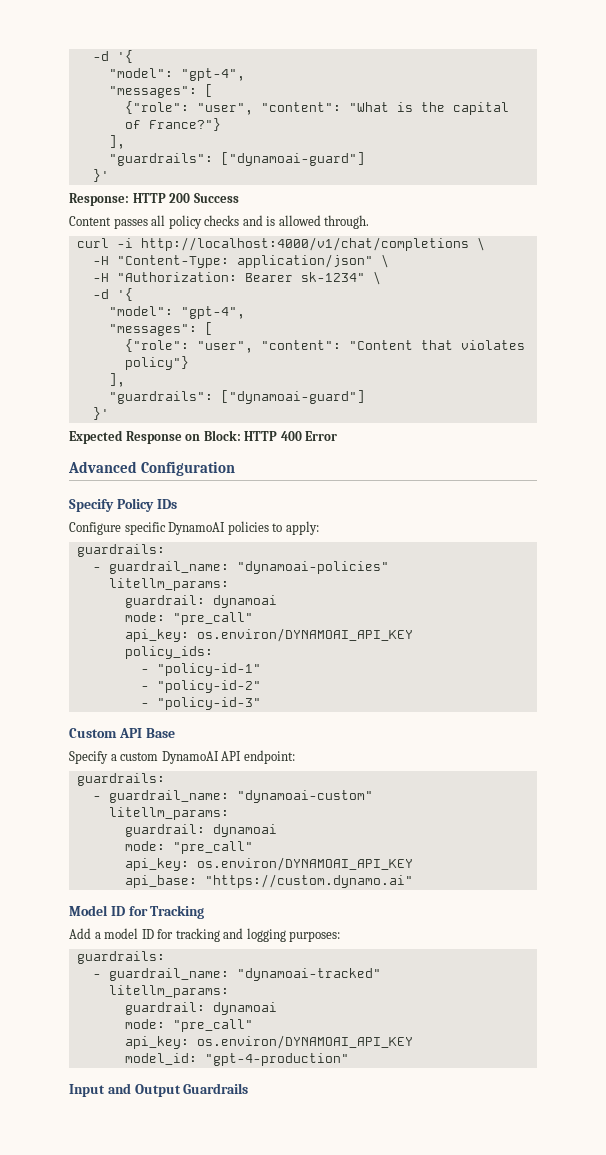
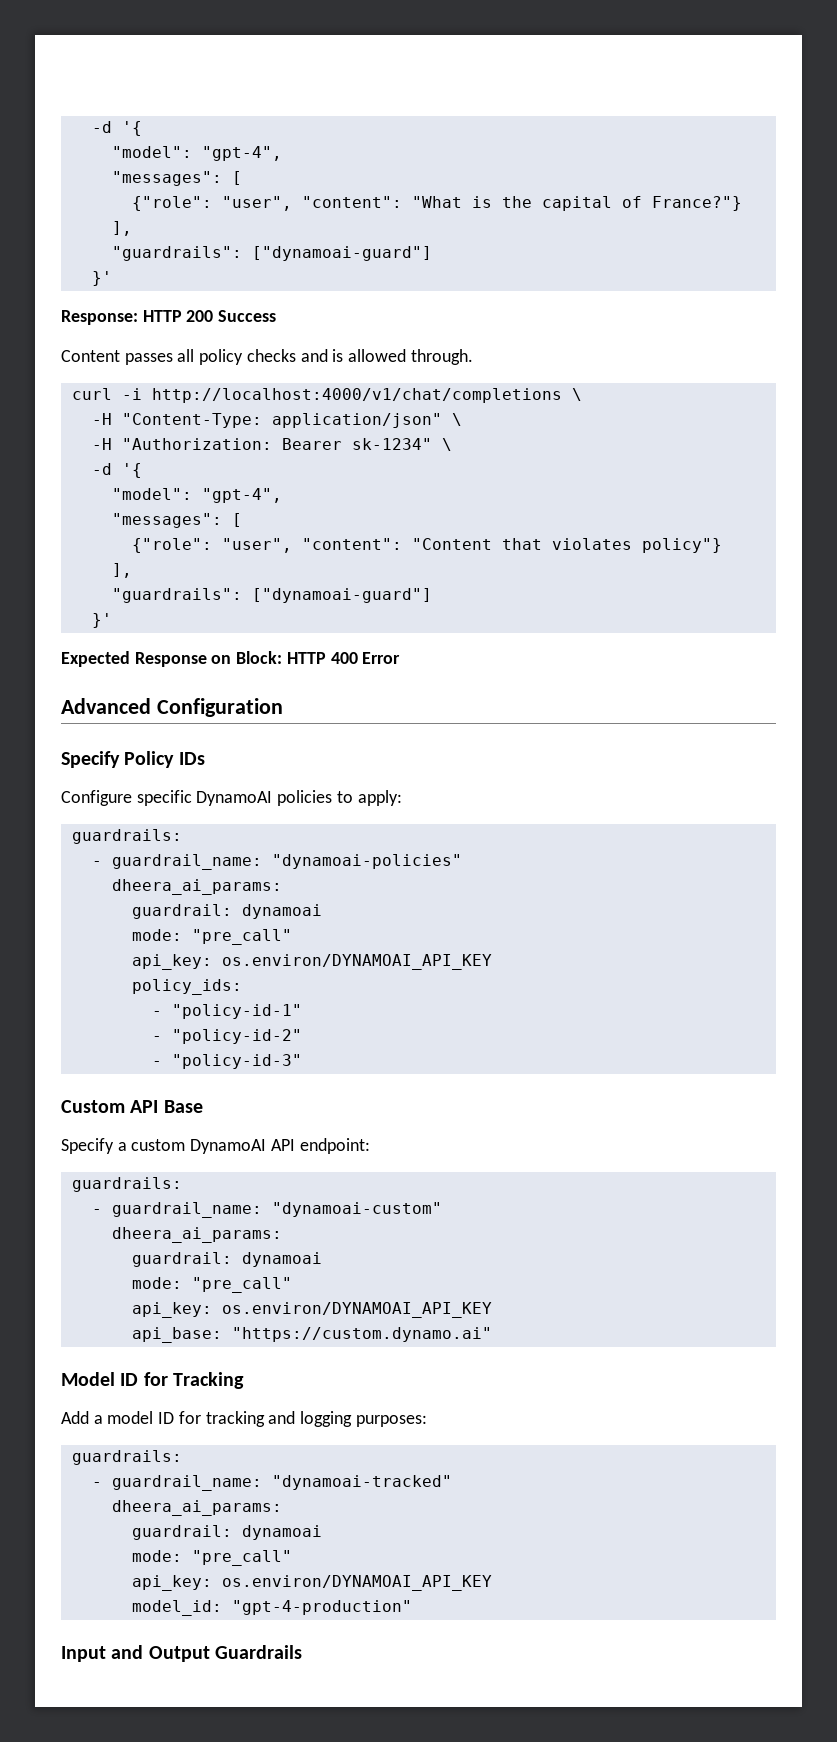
[108,578,229,591] litellm_params: -> [111,879,282,895] dheera_ai_params:
[108,807,229,820] litellm_params: -> [111,1227,282,1243] dheera_ai_params:
[108,985,229,998] litellm_params: -> [111,1500,282,1516] dheera_ai_params:

